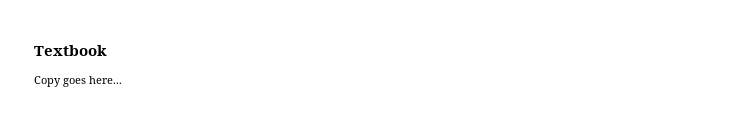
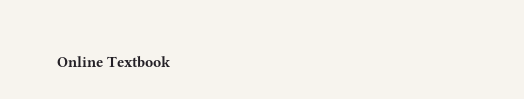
(34, 50) none -> [57,56,103,67] Online
[34,76,122,87] // Copy goes here... -> (172, 62) none

